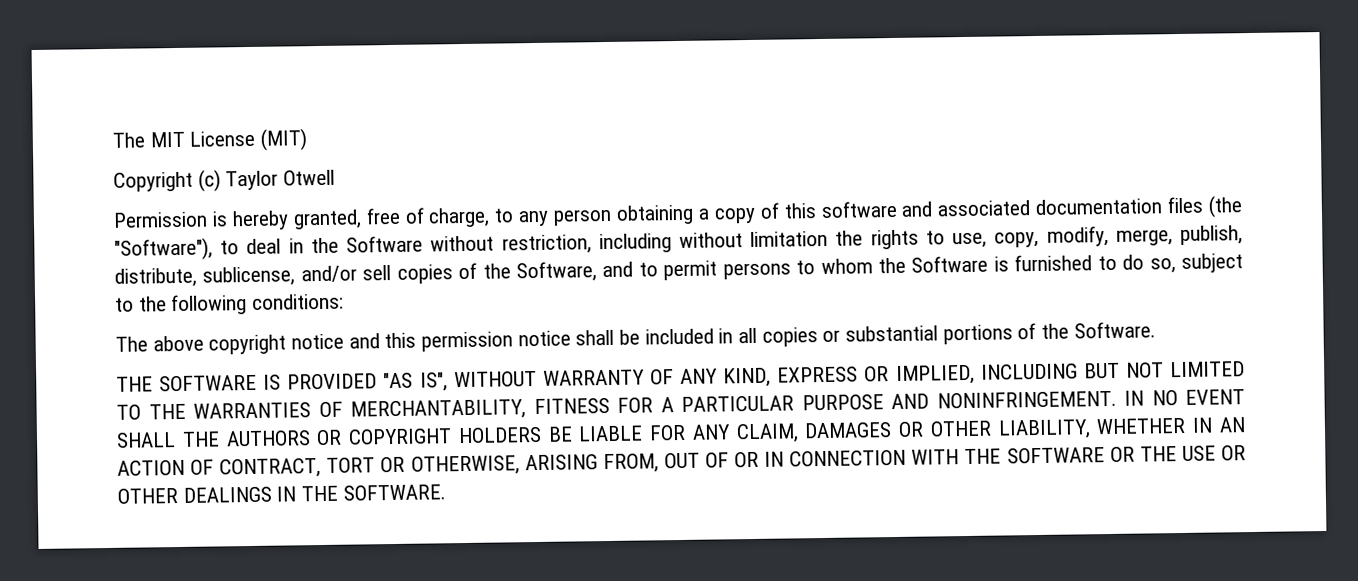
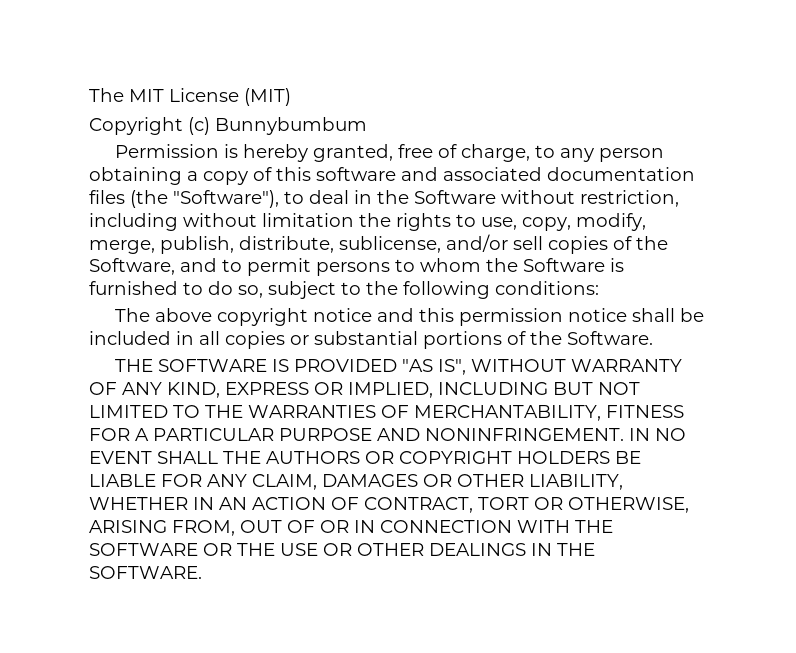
[225,169,336,191] Taylor Otwell -> [215,117,367,135] Bunnybumbum

